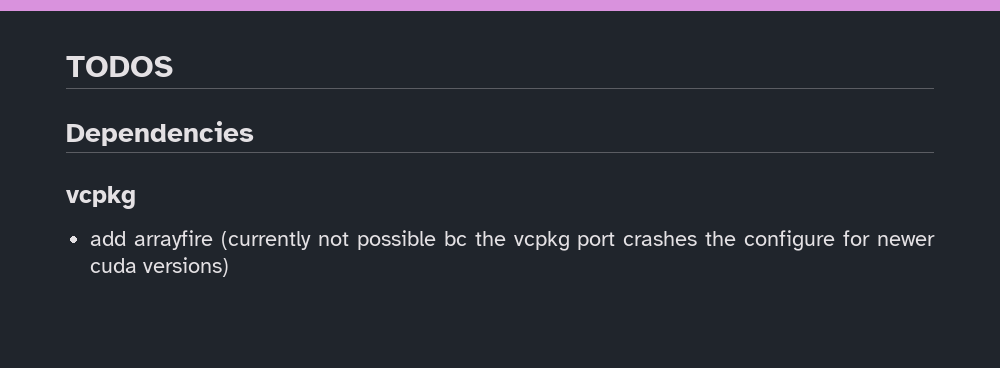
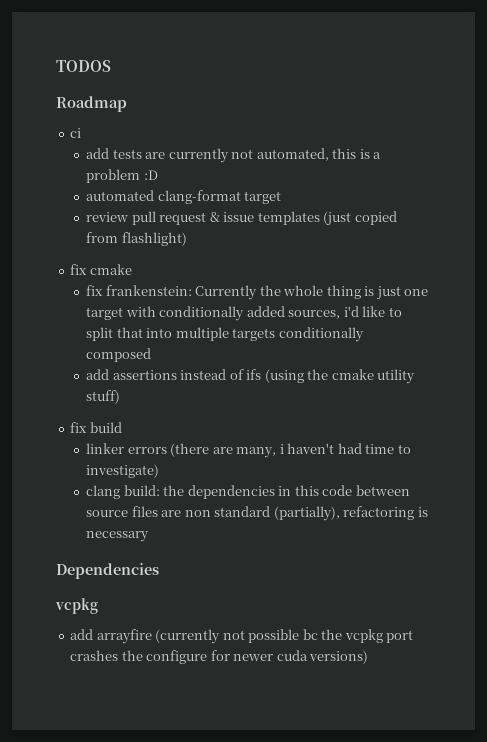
(173, 66) none -> [56,96,127,112] [70,128,82,138] [86,148,382,163] [86,169,158,183] [86,190,282,204] [86,211,397,226] [86,232,187,246] [70,264,132,275] [86,285,429,300] [86,306,402,321] [86,327,364,342] [86,348,152,362] [86,369,416,384] [86,390,121,404] [70,422,122,433] [86,443,411,458] [86,464,160,478] [86,485,410,499] [86,506,428,521] [86,531,150,542] // Roadmap // ci // add tests are currently not automated, this is a problem :D // automated clang-format target // review pull request & issue templates (just copied from flashlight) // fix cmake // fix frankenstein: Currently the whole thing is just one target with conditionally added sources, i'd like to split that into multiple targets conditionally composed // add assertions instead of ifs (using the cmake utility stuff) // fix build // linker errors (there are many, i haven't had time to investigate) // clang build: the dependencies in this code between source files are non standard (partially), refactoring is necessary

